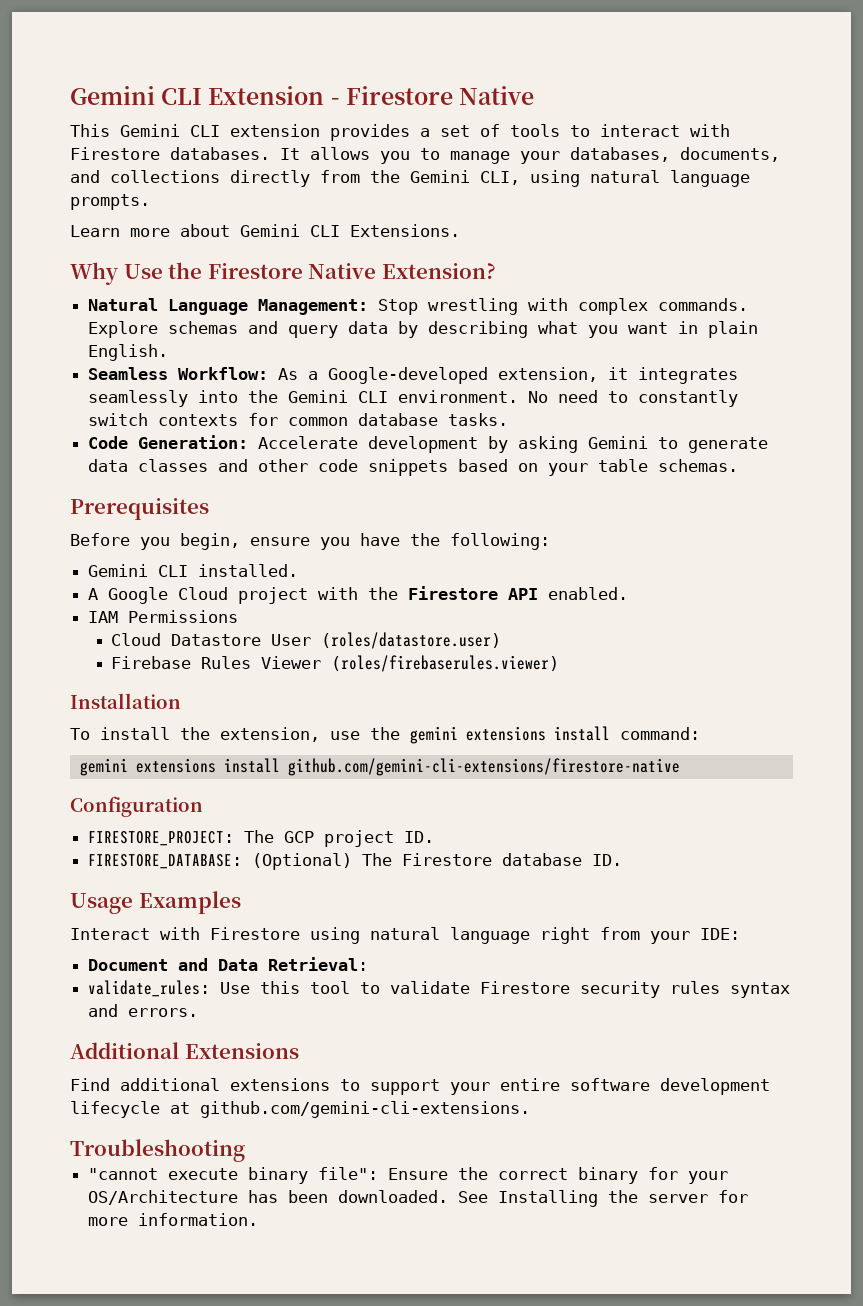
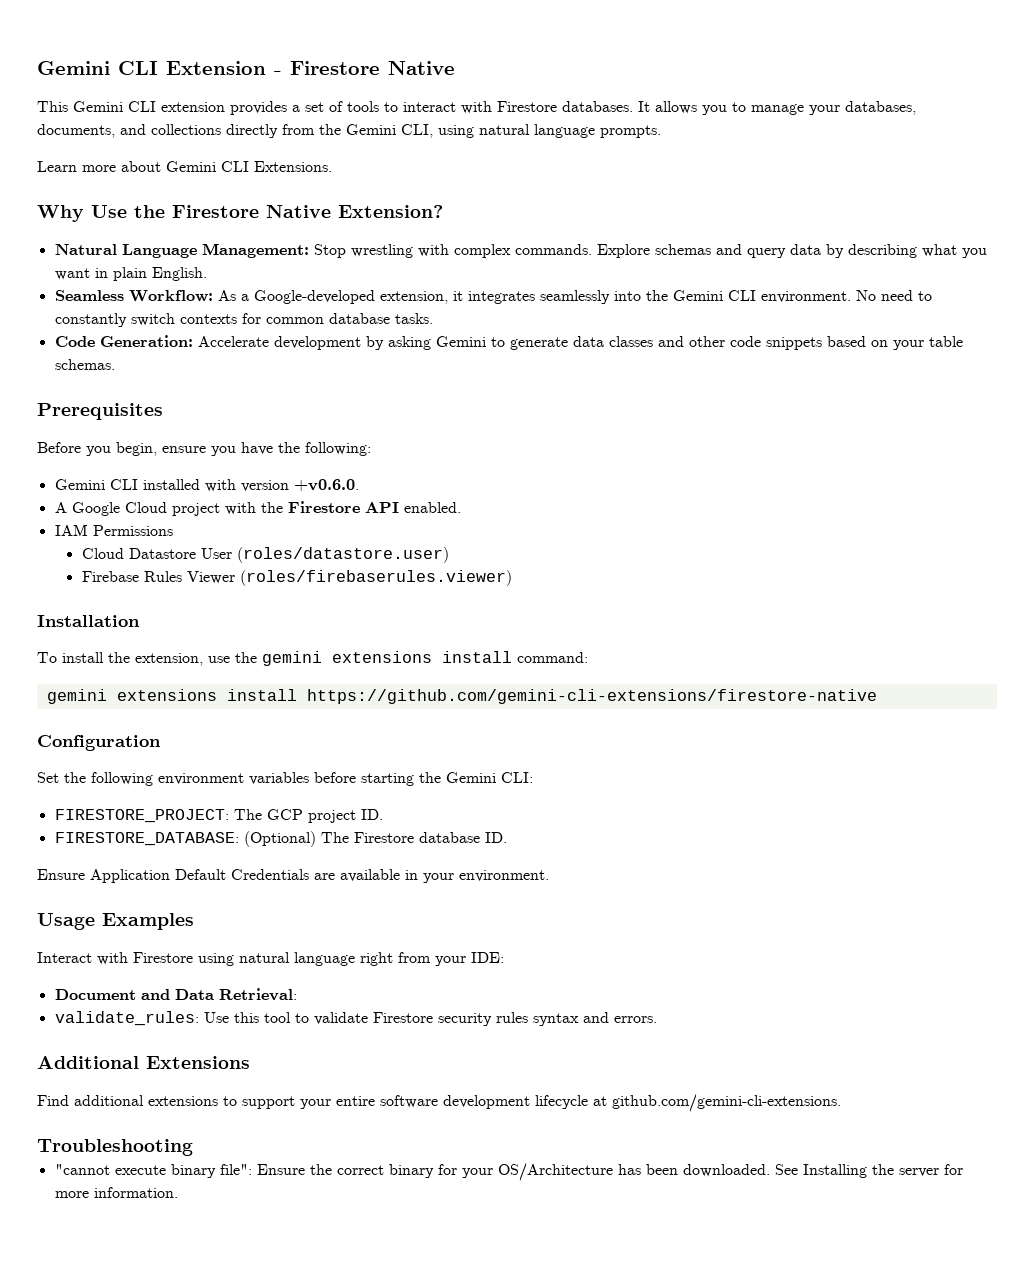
[198,564,299,577] installed. -> [142,479,359,492] installed with version +v0.6.0.
[287,758,680,776] github.com/gemini-cli-extensions/firestore-native -> [306,689,877,704] https://github.com/gemini-cli-extensions/firestore-native
(203, 806) none -> [37,772,533,786] // Set the following environment variables before starting the Gemini CLI:
(623, 860) none -> [37,869,549,883] // Ensure Application Default Credentials are available in your environment.

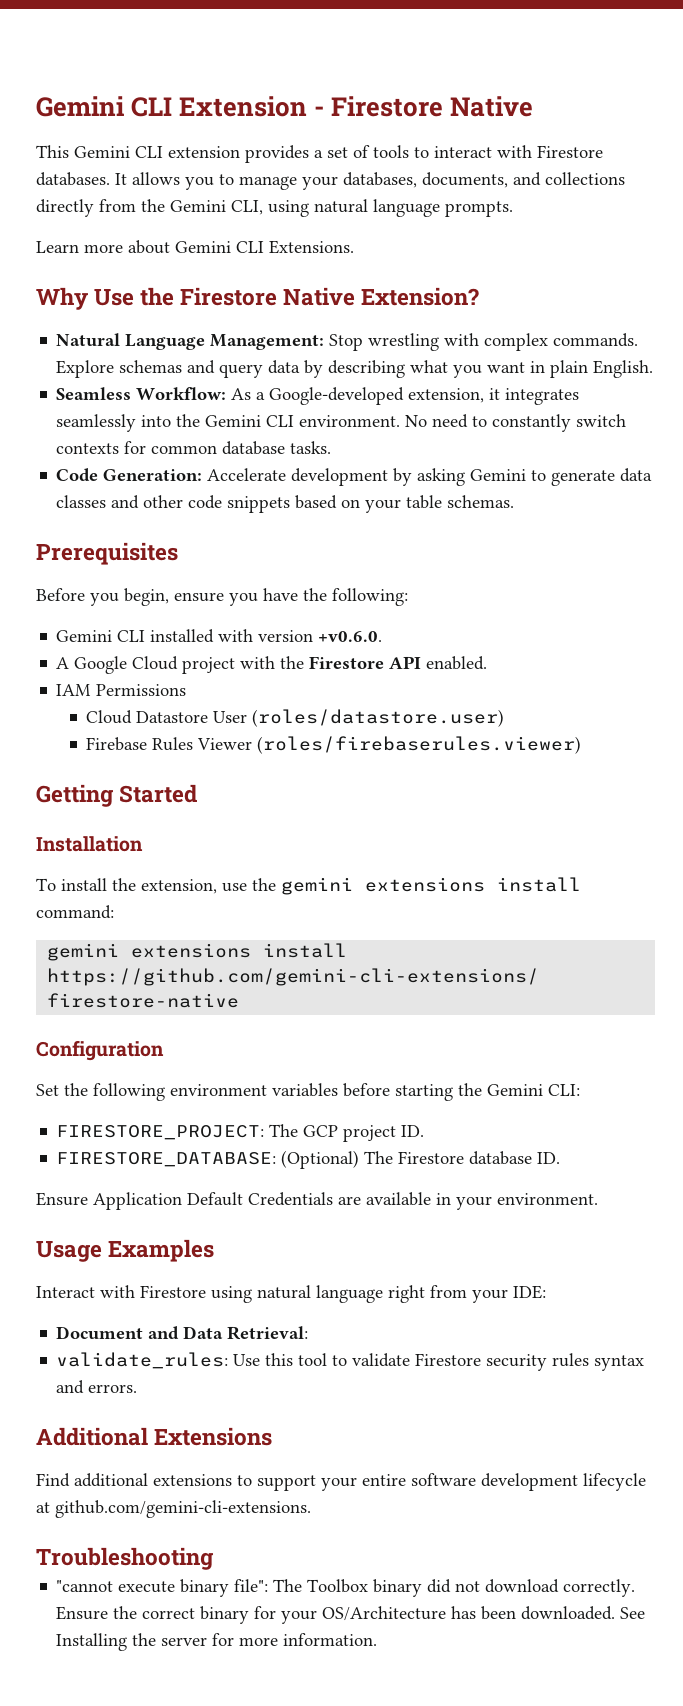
(512, 578) none -> [36,784,198,807] // Getting Started
(252, 1169) none -> [273,1579,636,1597] The Toolbox binary did not download correctly.

